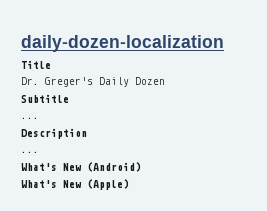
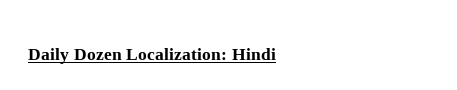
[21,35,224,52] [21,60,51,69] [21,77,165,87] [21,94,69,103] [21,117,39,119] [21,128,87,139] [21,151,39,153] [21,162,141,172] [21,179,129,190] daily-dozen-localization // Title // Dr. Greger's Daily Dozen // Subtitle // ... // Description // ... // What's New (Android) // What's New (Apple) -> [28,48,277,64] Daily Dozen Localization: Hindi

